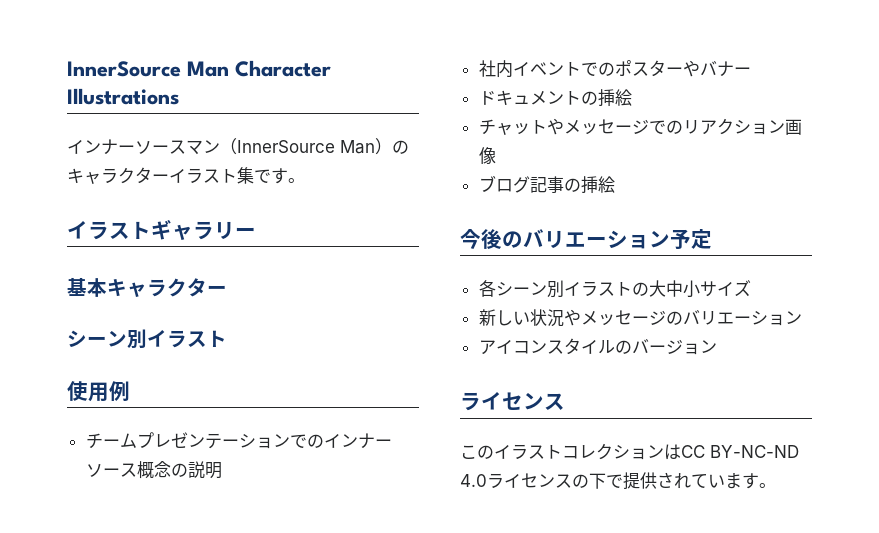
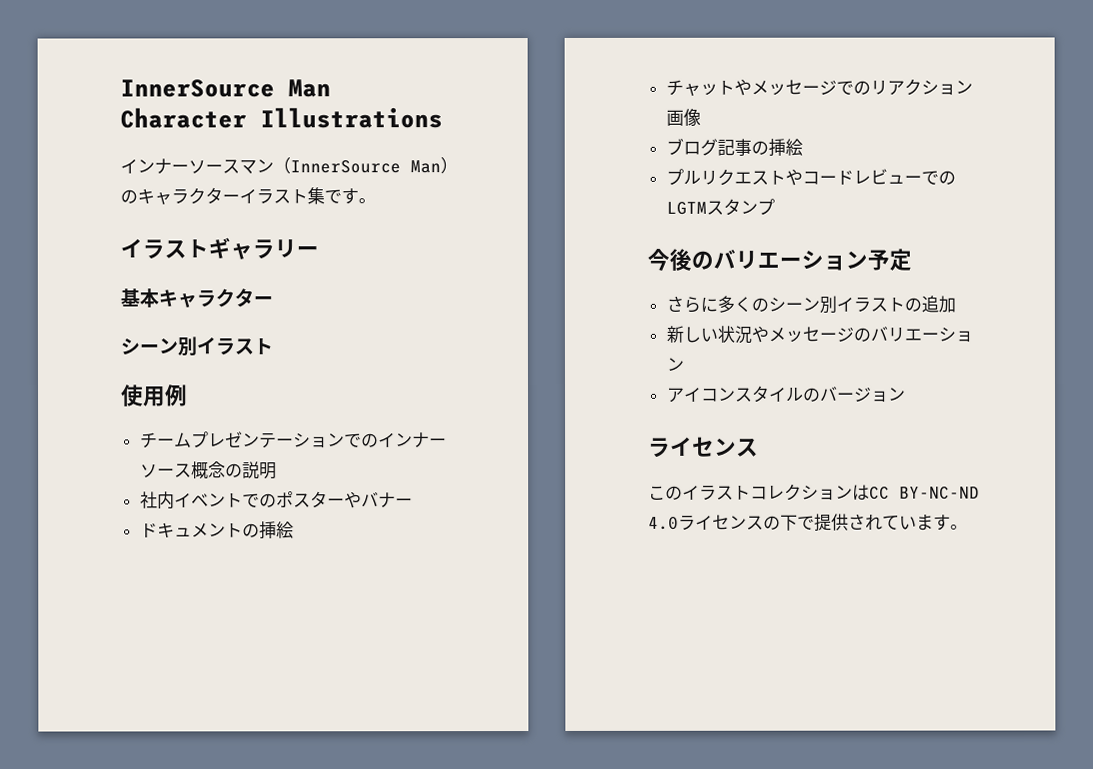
(615, 184) none -> [665,168,956,186] [665,198,775,216] // プルリクエストやコードレビューでのLGTMスタンプ
[478,280,496,297] 各 -> [665,295,769,313] さらに多くの
[648,280,751,298] 大中小サイズ -> [920,295,956,313] 追加

